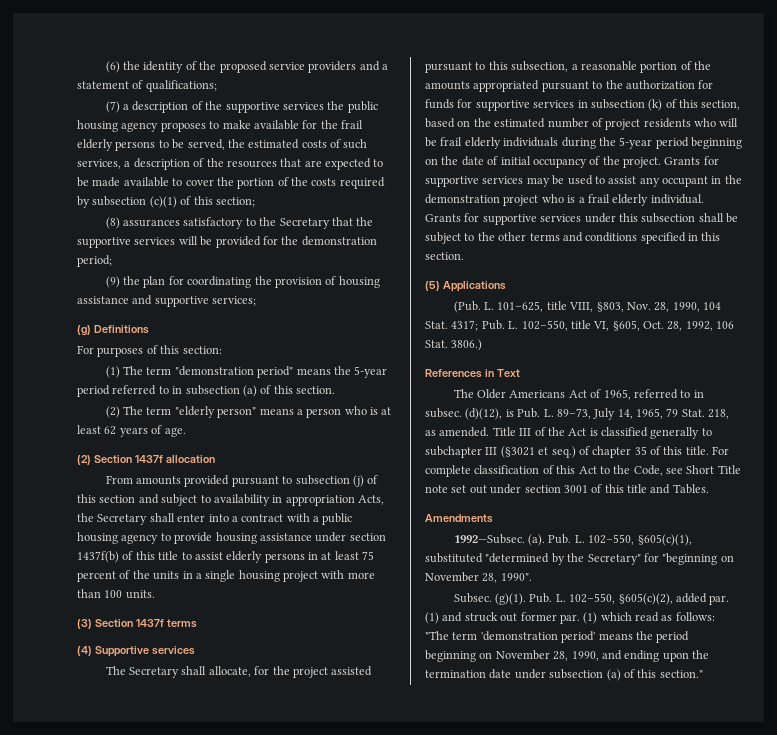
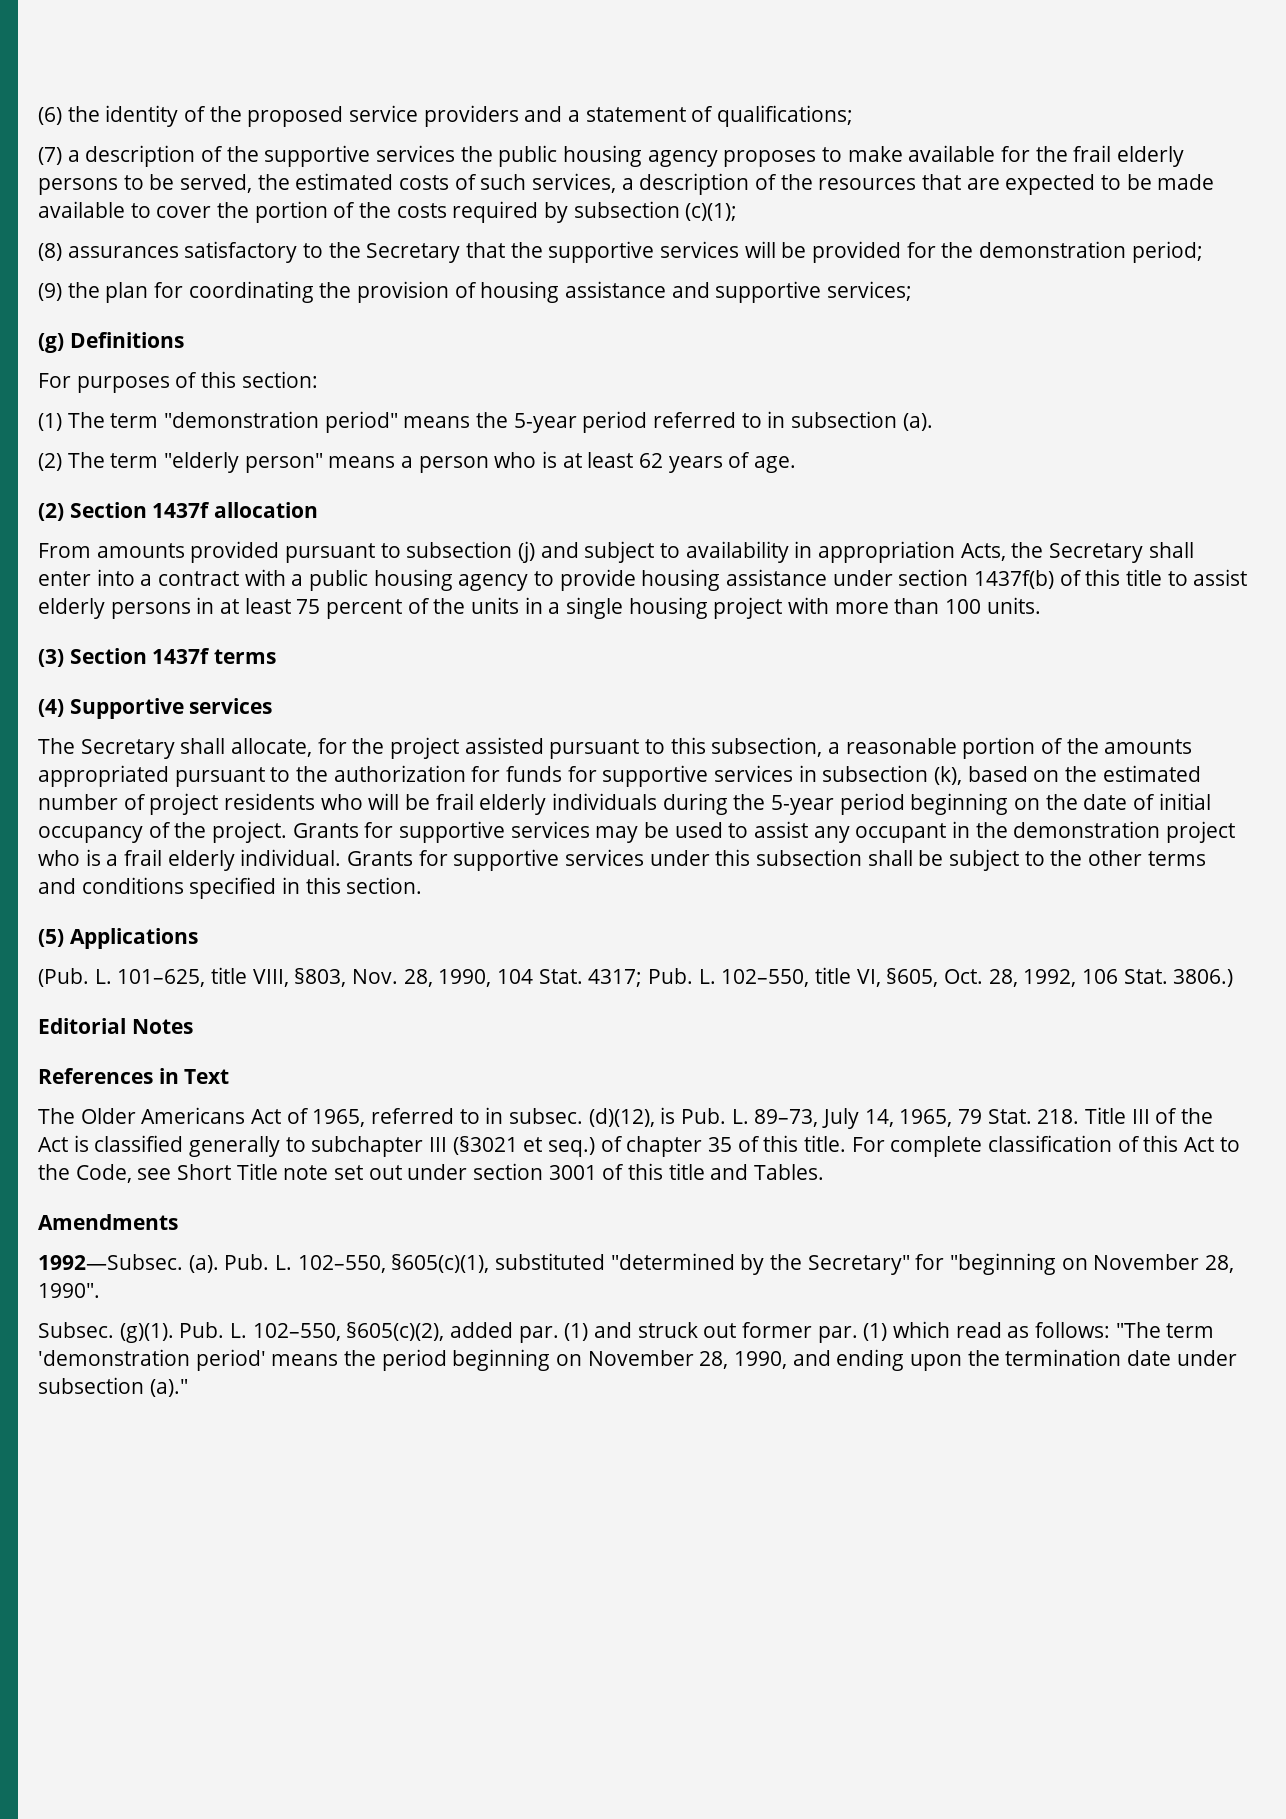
[149,196,255,208] (c)(1) of this section; -> [685,203,738,221] (c)(1);
[242,385,335,397] (a) of this section. -> [902,413,933,431] (a).
[367,475,379,484] [77,494,136,503] of this section -> (536, 552) none
[648,99,741,111] (k) of this section, -> [934,766,963,785] (k),
(483, 345) none -> [38,1018,193,1034] // Editorial Notes
[708,409,730,419] [425,427,490,437] 218, as amended. -> [1037,1109,1080,1124] 218.
[606,669,703,681] (a) of this section." -> [149,1379,188,1397] (a)."

